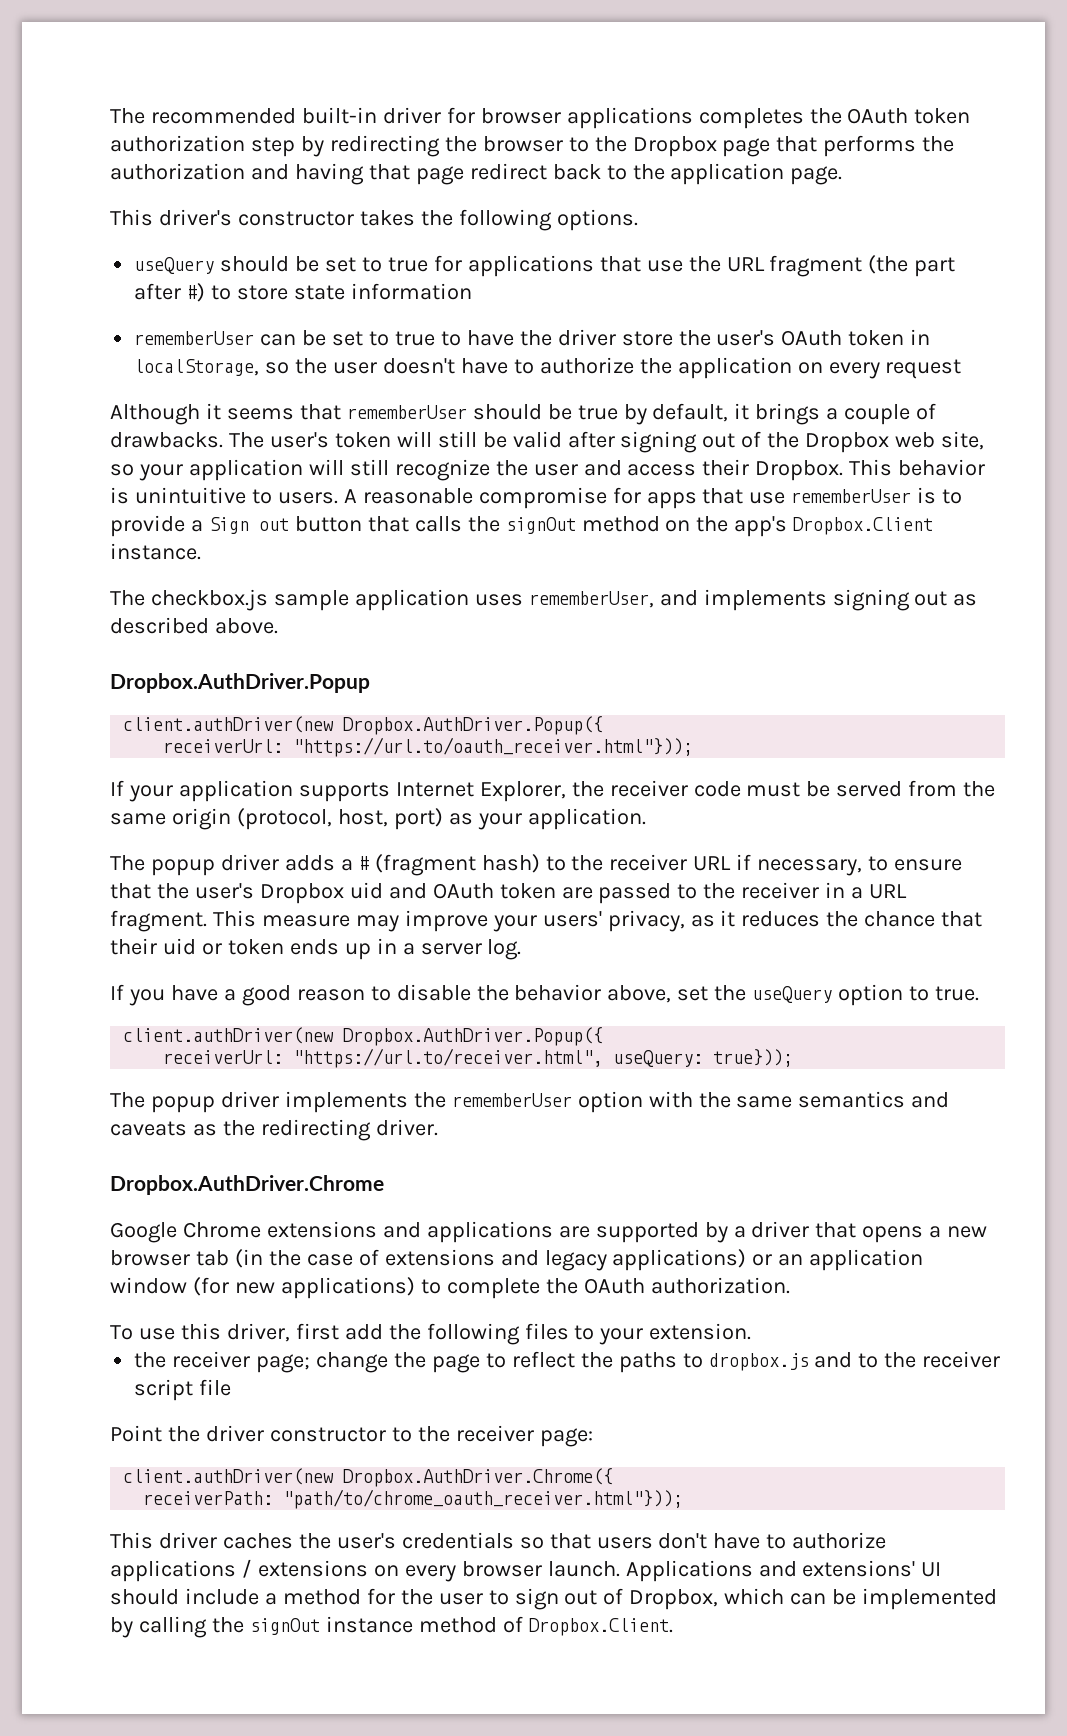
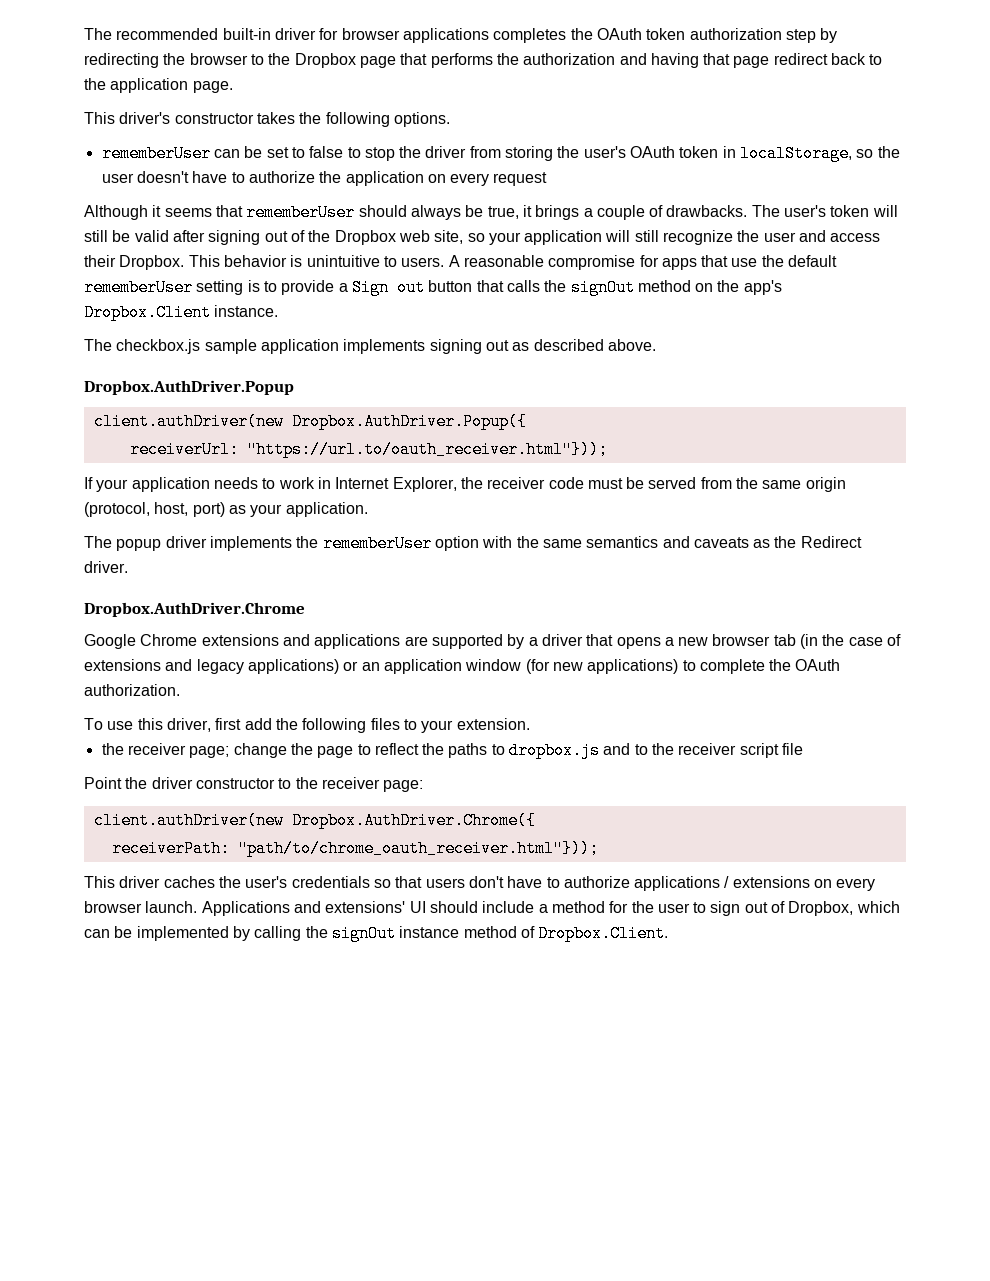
[134,255,956,277] [134,283,472,302] // useQuery should be set to true for applications that use the URL fragment (the part after #) to store state information -> (450, 119) none
[394,329,673,346] true to have the driver store -> [309,146,554,161] false to stop the driver from storing
[547,403,729,425] be true by default, -> [410,205,519,220] always be true,
[791,489,912,503] rememberUser -> [761,255,838,267] [84,279,244,296] the default rememberUser setting
[474,590,698,608] uses rememberUser, and -> (339, 346) none
[298,782,390,802] supports -> [213,477,331,489] needs to work in
[110,854,963,876] [110,882,908,904] [110,910,983,932] [110,938,522,960] [110,984,980,1006] [123,1027,604,1046] [163,1048,794,1068] // The popup driver adds a # (fragment hash) to the receiver URL if necessary, to ensure that the user's Dropbox uid and OAuth token are passed to the receiver in a URL fragment. This measure may improve your users' privacy, as it reduces the chance that their uid or token ends up in a server log. // If you have a good reason to disable the behavior above, set the useQuery option to true. // client.authDriver(new Dropbox.AuthDriver.Popup({ // receiverUrl: "https://url.to/receiver.html", useQuery: true})); -> (368, 509) none
[260,1119,371,1141] redirecting -> [800,536,862,548] Redirect

